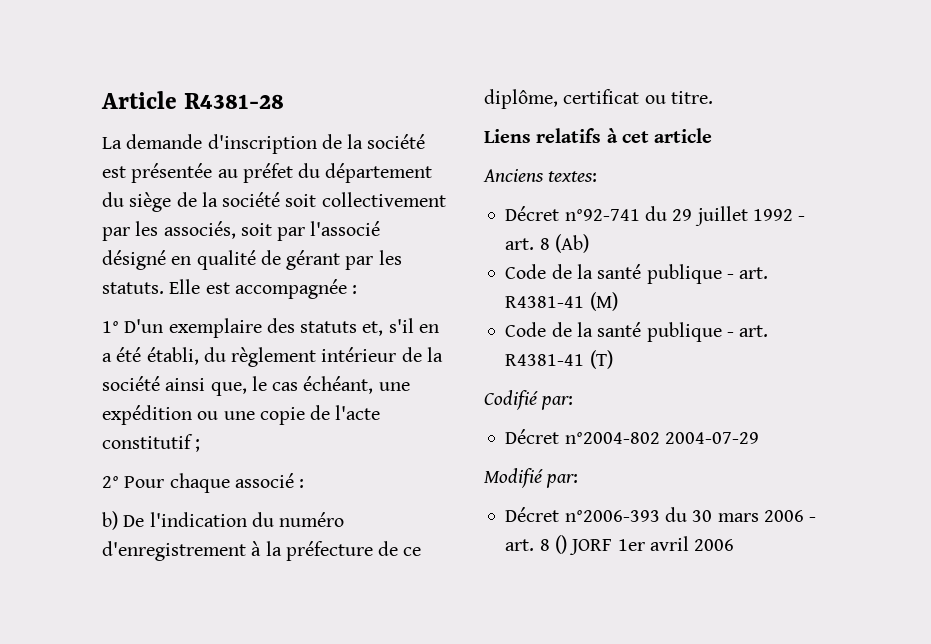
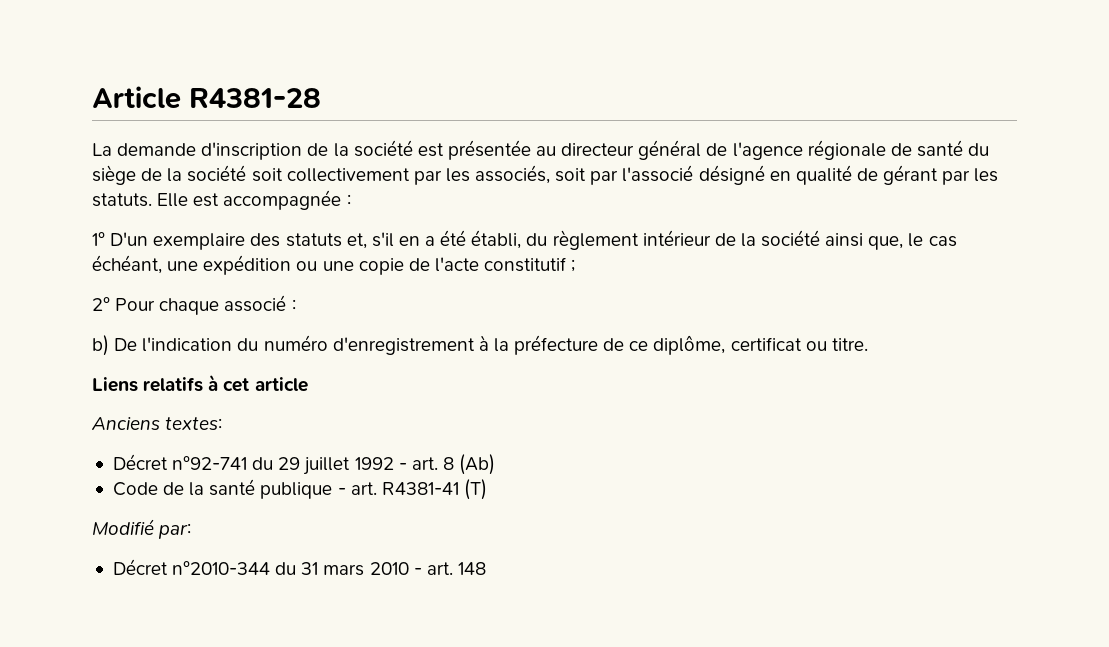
[242,163,433,183] préfet du département -> [561,140,963,160] directeur général de l'agence régionale de santé
[505,264,769,284] [505,292,618,311] // Code de la santé publique - art. R4381-41 (M) -> (496, 464) none
[484,390,574,410] [505,429,759,444] [484,468,579,488] [505,507,817,522] [505,535,735,555] Codifié par: // Décret n°2004-802 2004-07-29 // Modifié par: // Décret n°2006-393 du 30 mars 2006 - art. 8 () JORF 1er avril 2006 -> [92,519,192,539] [112,559,486,576] Modifié par: // Décret n°2010-344 du 31 mars 2010 - art. 148

